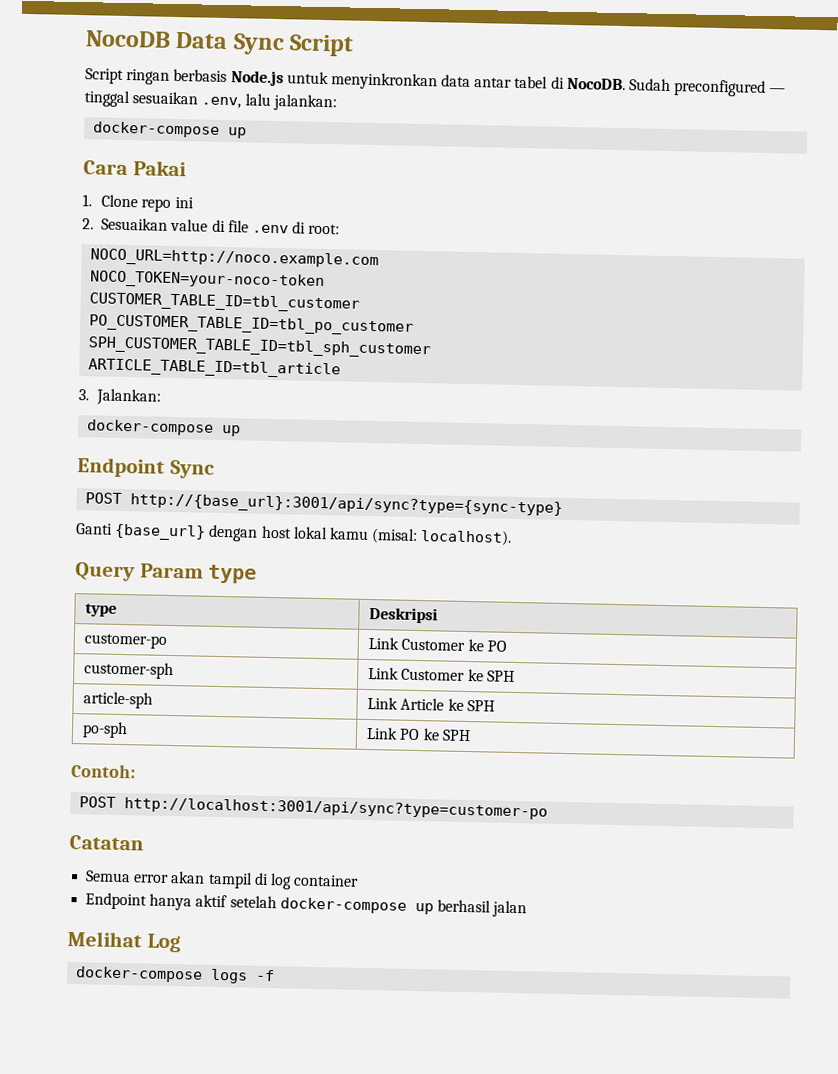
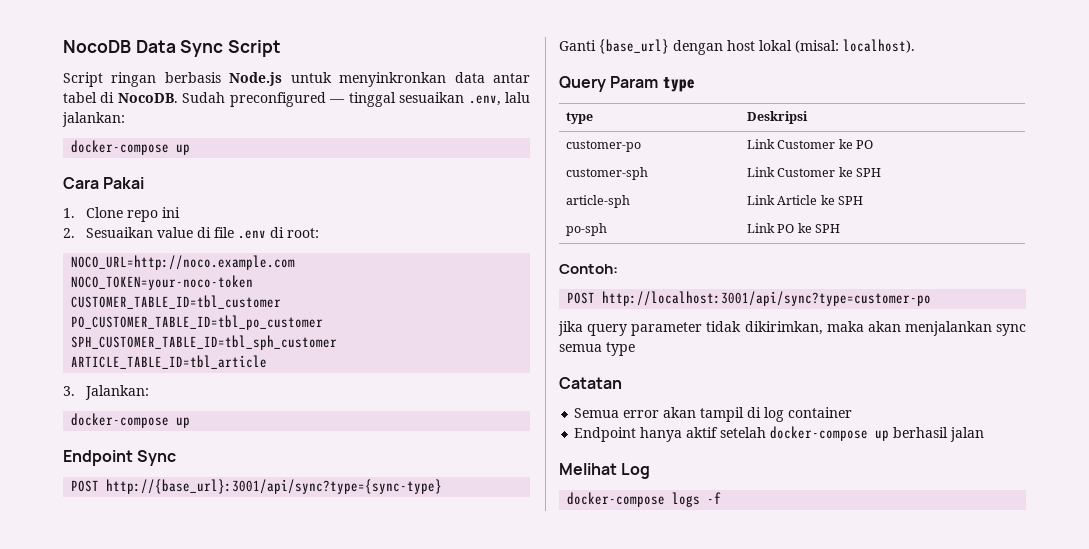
[328,527,369,540] kamu -> (792, 45) none
(549, 808) none -> [558,321,1026,336] [559,342,635,356] // jika query parameter tidak dikirimkan, maka akan menjalankan sync semua type

